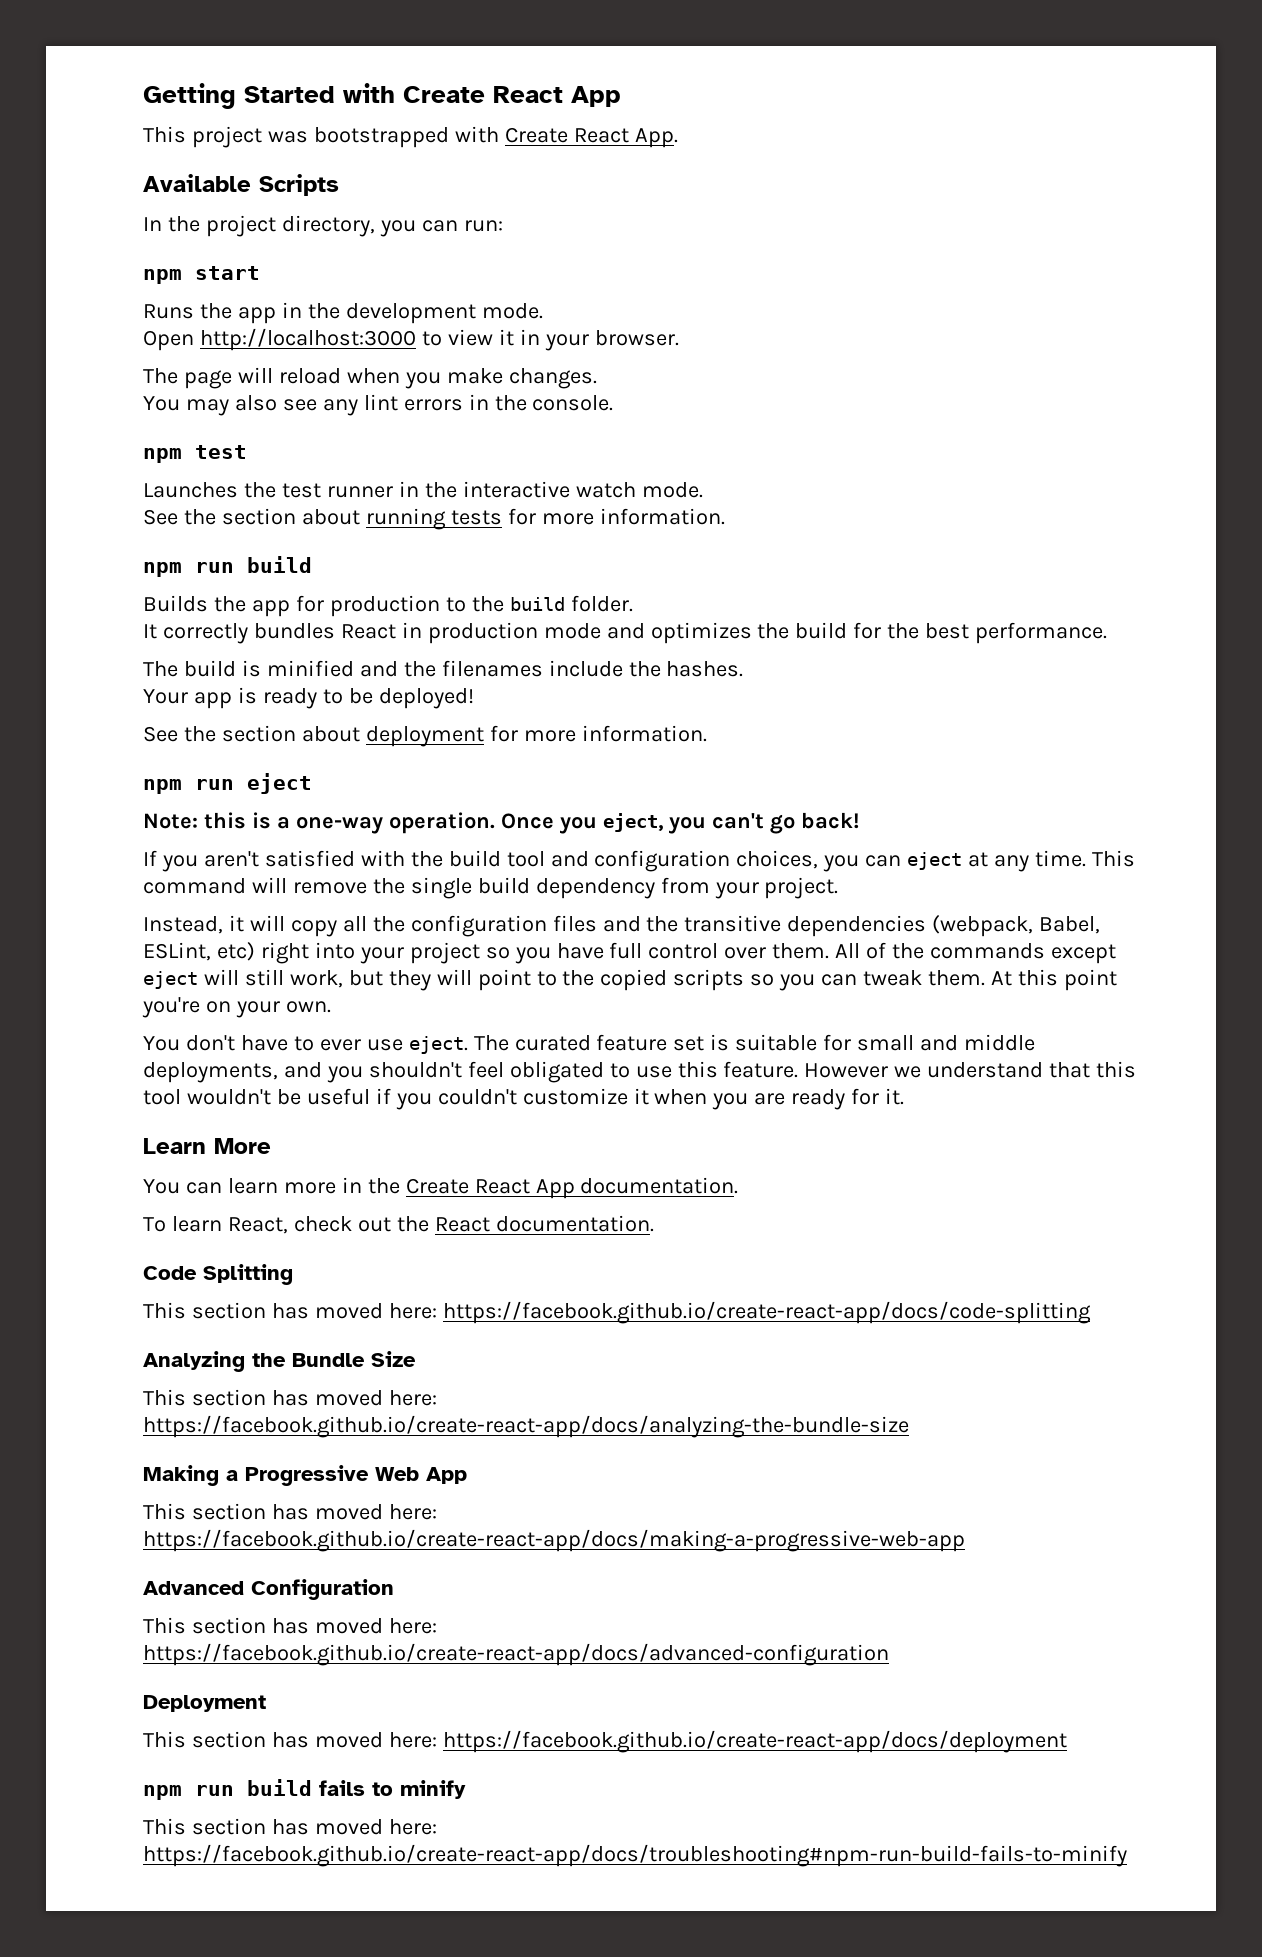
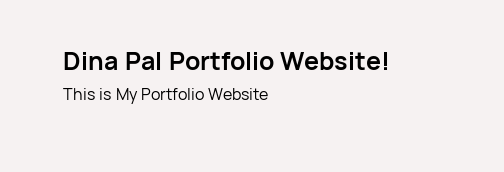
[143,83,621,109] [143,126,678,148] [143,174,339,196] [143,215,503,237] [143,266,260,284] [143,302,543,324] [143,328,679,351] [143,367,597,389] [143,394,614,416] [143,445,247,463] [143,481,703,498] [143,508,725,530] [143,556,312,577] [143,595,633,617] [143,622,1108,644] [143,660,744,677] [143,687,474,709] [143,725,707,747] [143,773,312,794] [143,812,860,834] [143,850,1135,872] [143,877,839,899] [143,915,1101,937] [143,942,1116,964] [143,969,1117,991] [142,997,331,1018] [143,1034,1036,1054] [143,1061,1137,1083] [143,1088,905,1110] [143,1138,271,1154] [143,1177,739,1199] [143,1215,654,1234] [143,1264,293,1285] [143,1301,1091,1324] [143,1351,416,1372] [143,1389,437,1406] [143,1415,909,1438] [143,1465,467,1486] [143,1503,437,1520] [143,1529,965,1552] [143,1579,394,1600] [143,1617,437,1634] [143,1643,889,1666] [143,1695,266,1712] [143,1730,1067,1753] [143,1779,466,1800] [143,1818,437,1835] [143,1844,1127,1867] Getting Started with Create React App // This project was bootstrapped with Create React App. // Available Scripts // In the project directory, you can run: // npm start // Runs the app in the development mode. // Open http://localhost:3000 to view it in your browser. // The page will reload when you make changes. // You may also see any lint errors in the console. // npm test // Launches the test runner in the interactive watch mode. // See the section about running tests for more information. // npm run build // Builds the app for production to the build folder. // It correctly bundles React in production mode and optimizes the build for the best performance. // The build is minified and the filenames include the hashes. // Your app is ready to be deployed! // See the section about deployment for more information. // npm run eject // Note: this is a one-way operation. Once you eject, you can't go back! // If you aren't satisfied with the build tool and configuration choices, you can eject at any time. This command will remove the single build dependency from your project. // Instead, it will copy all the configuration files and the transitive dependencies (webpack, Babel, ESLint, etc) right into your project so you have full control over them. All of the commands except eject will still work, but they will point to the copied scripts so you can tweak them. At this point you're on your own. // You don't have to ever use eject. The curated feature set is suitable for small and middle deployments, and you shouldn't feel obligated to use this feature. However we understand that this tool wouldn't be useful if you couldn't customize it when you are ready for it. // Learn More // You can learn more in the Create React App documentation. // To learn React, check out the React documentation. // Code Splitting // This section has moved here: https://facebook.github.io/create-react-app/docs/code-splitting // Analyzing the Bundle Size // This section has moved here: https://facebook.github.io/create-react-app/docs/analyzing-the-bundle-size // Making a Progressive Web App // This section has moved here: https://facebook.github.io/create-react-app/docs/making-a-progressive-web-app // Advanced Configuration // This section has moved here: https://facebook.github.io/create-react-app/docs/advanced-configuration // Deployment // This section has moved here: https://facebook.github.io/create-react-app/docs/deployment // npm run build fails to minify // This section has moved here: https://facebook.github.io/create-react-app/docs/troubleshooting#npm-run-build-fails-to-minify -> [63,52,391,70] [63,88,269,104] Dina Pal Portfolio Website! // This is My Portfolio Website

